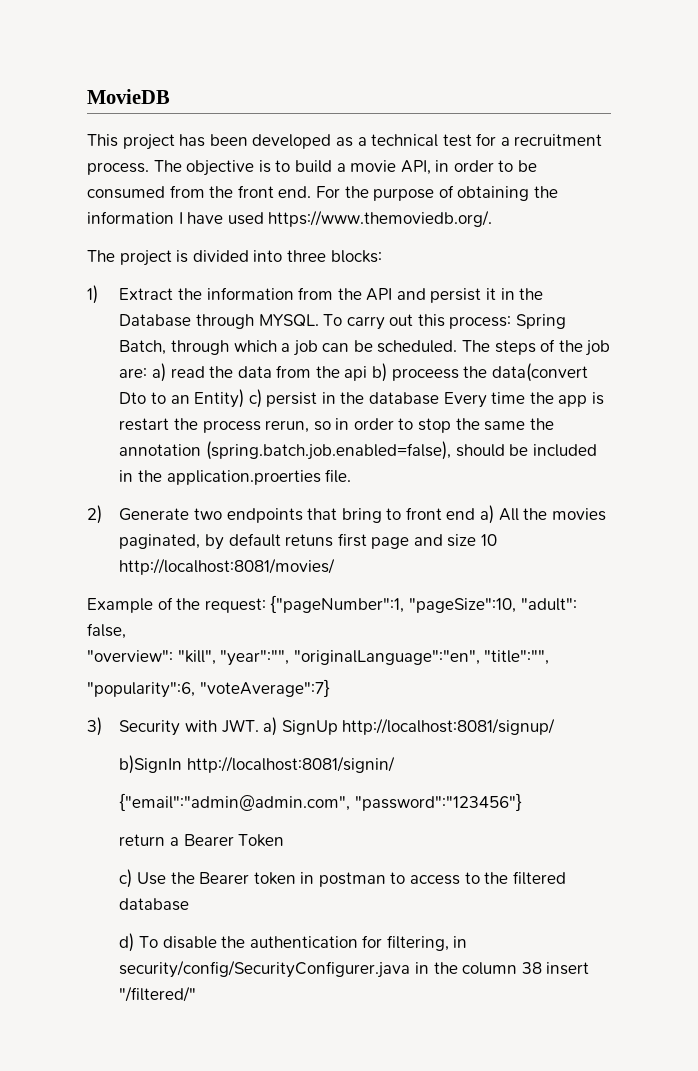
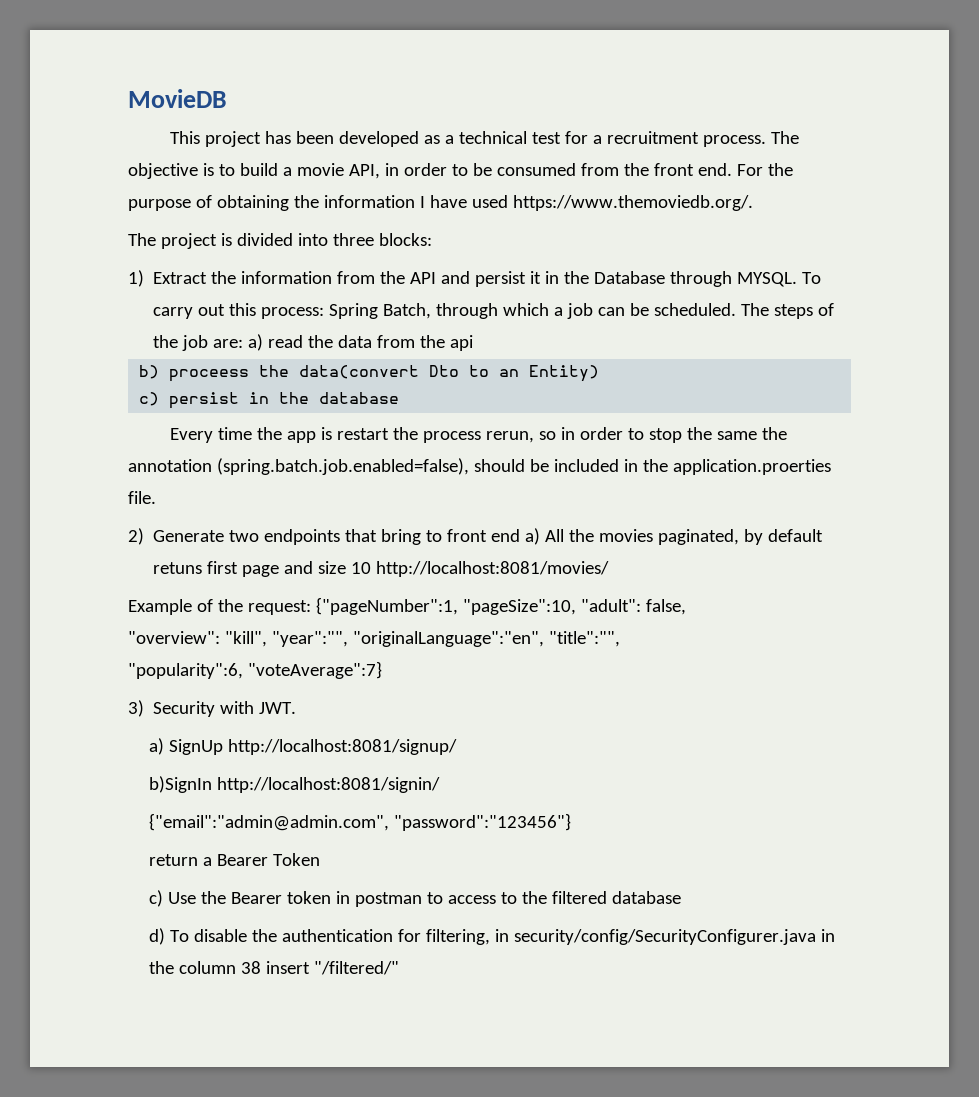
(368, 373) none -> (474, 343) //
(245, 398) none -> (600, 373) //
(440, 398) none -> (400, 398) //
(259, 726) none -> (297, 708) //

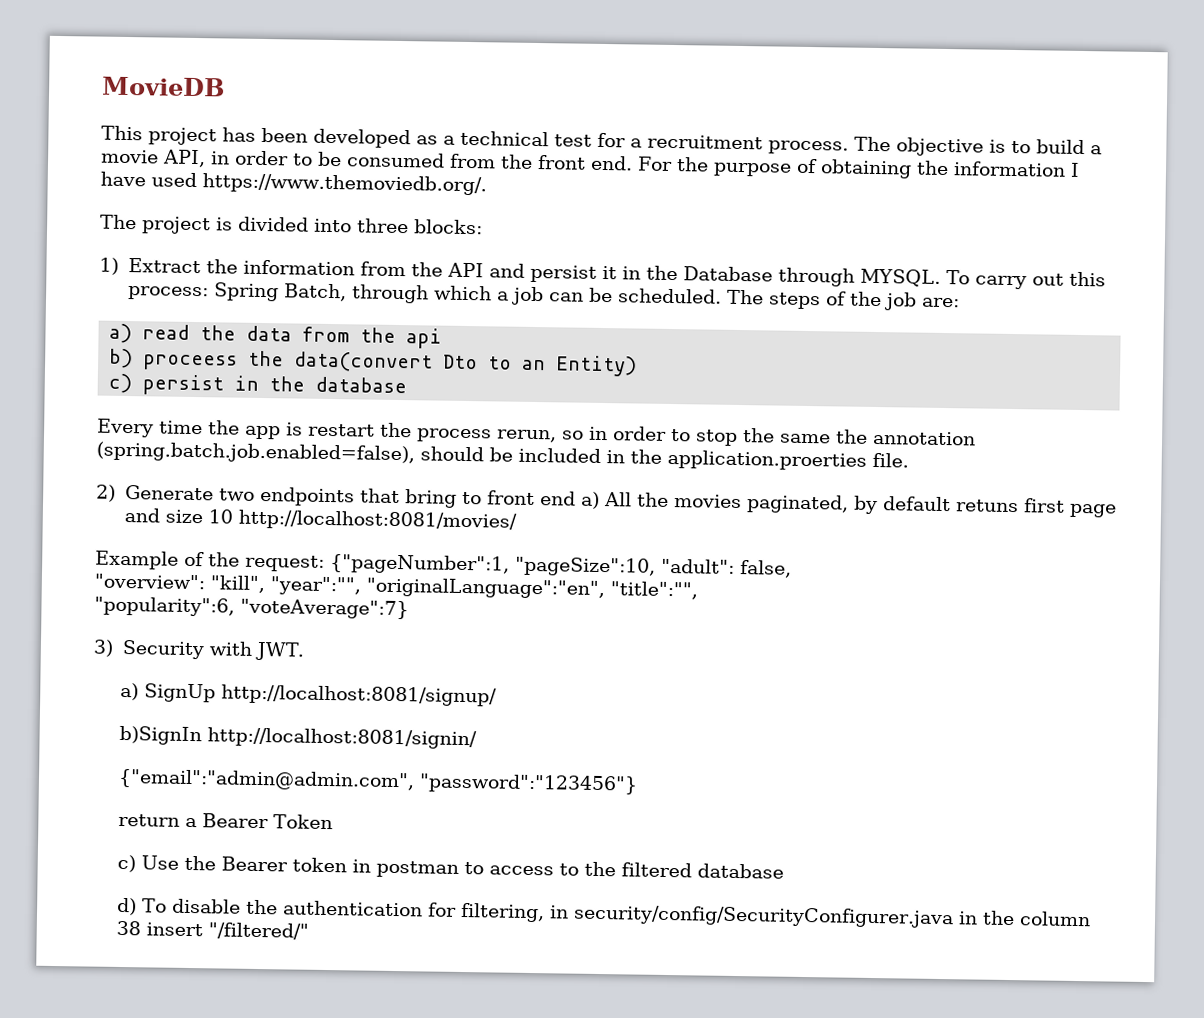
(244, 343) none -> (960, 302) //

